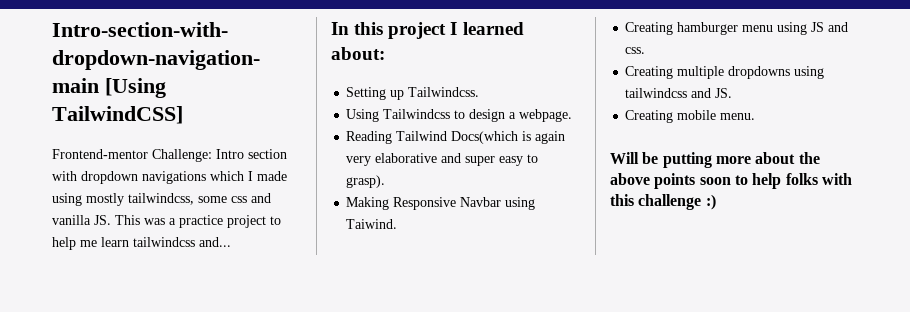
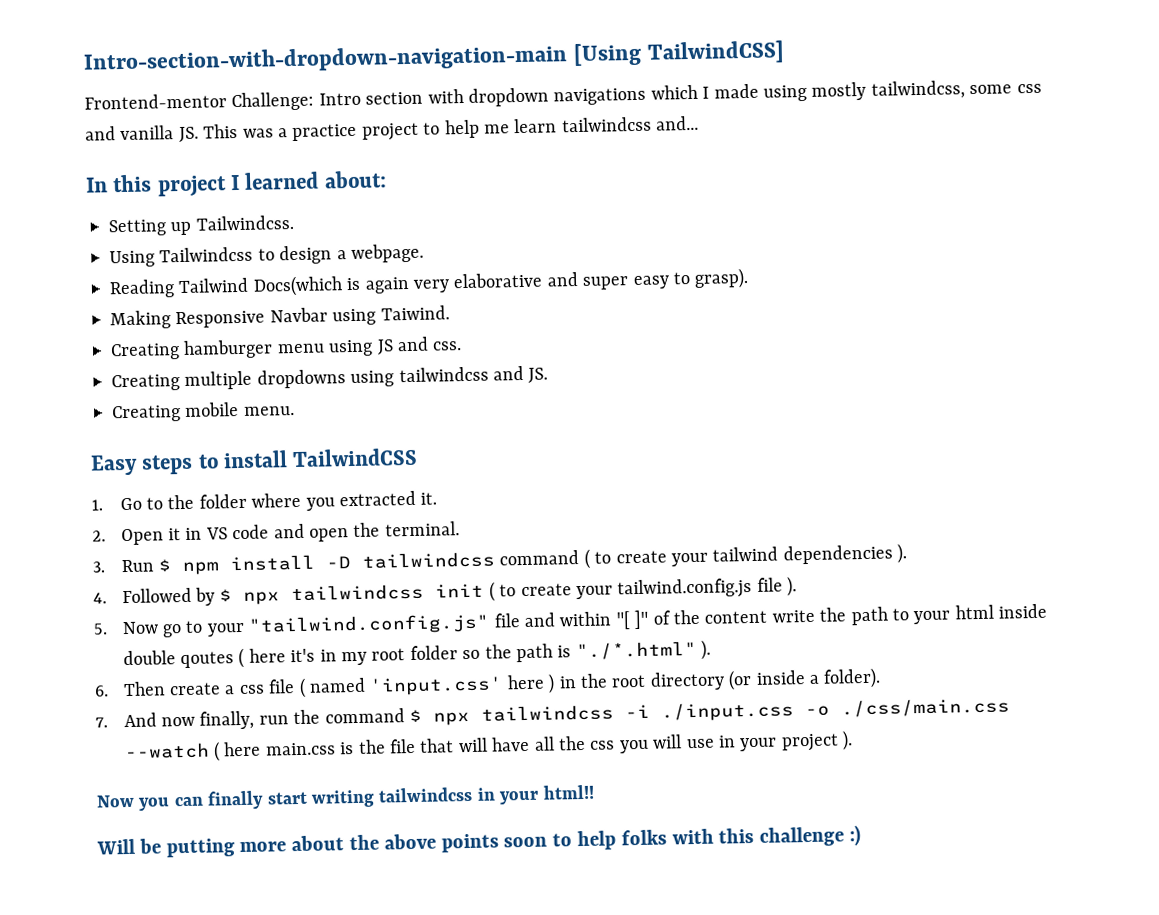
(756, 116) none -> [90,447,419,476] [91,490,438,511] [92,521,460,546] [92,543,908,576] [93,576,798,606] [93,603,1048,638] [122,639,712,669] [94,667,882,698] [95,697,1011,730] [123,730,854,762] [96,784,595,811] // Easy steps to install TailwindCSS // 1. Go to the folder where you extracted it. // 2. Open it in VS code and open the terminal. // 3. Run $ npm install -D tailwindcss command ( to create your tailwind dependencies ). // 4. Followed by $ npx tailwindcss init ( to create your tailwind.config.js file ). // 5. Now go to your "tailwind.config.js" file and within "[ ]" of the content write the path to your html inside double qoutes ( here it's in my root folder so the path is "./*.html" ). // 6. Then create a css file ( named 'input.css' here ) in the root directory (or inside a folder). // 7. And now finally, run the command $ npx tailwindcss -i ./input.css -o ./css/main.css --watch ( here main.css is the file that will have all the css you will use in your project ). // Now you can finally start writing tailwindcss in your html!!

